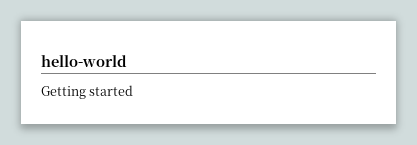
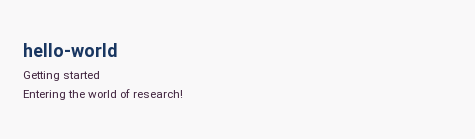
(134, 90) none -> [23,89,184,100] // Entering the world of research!

